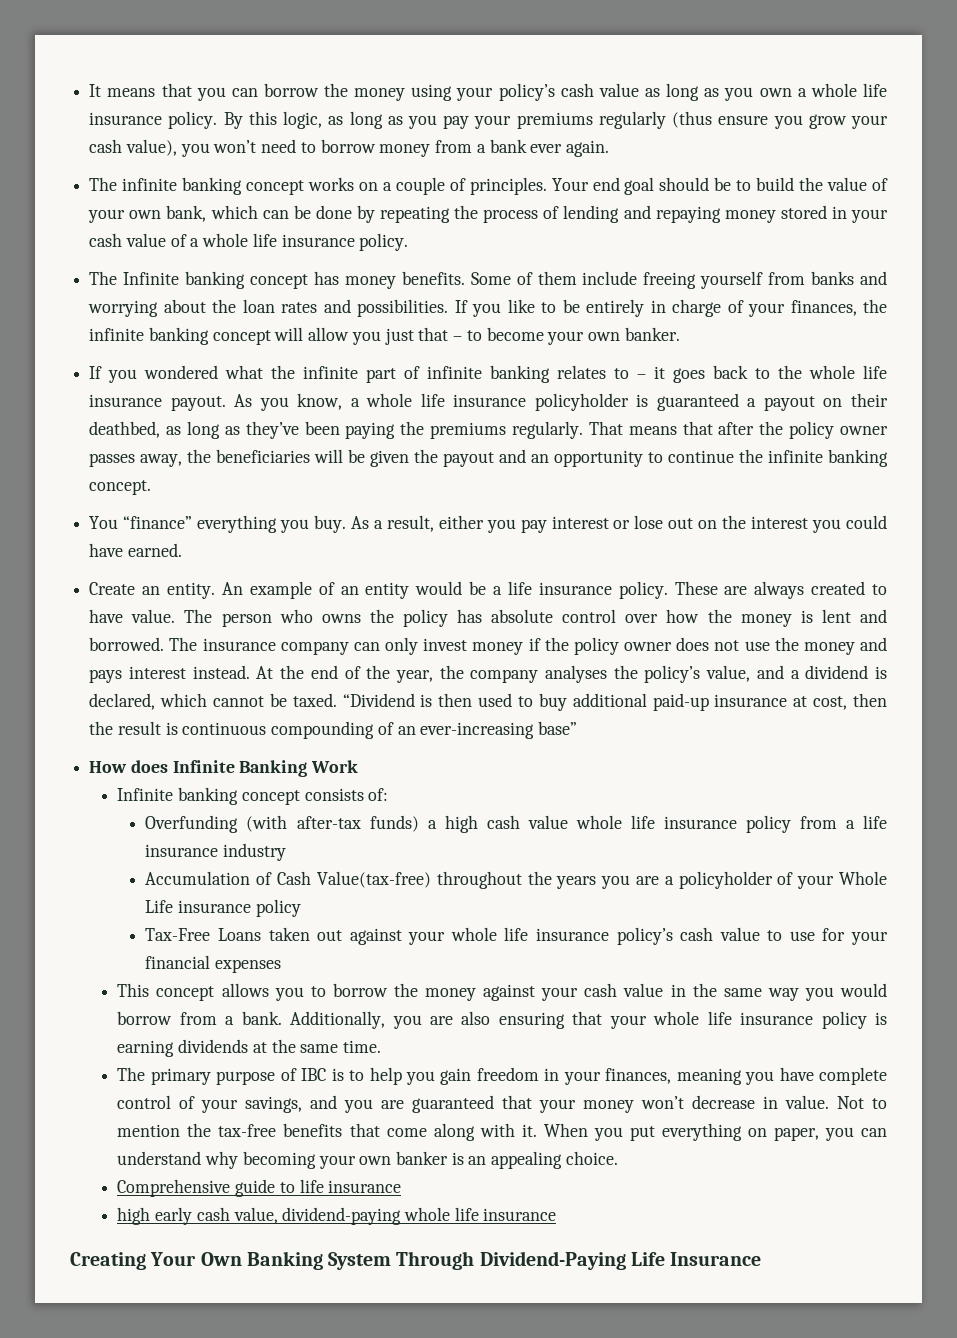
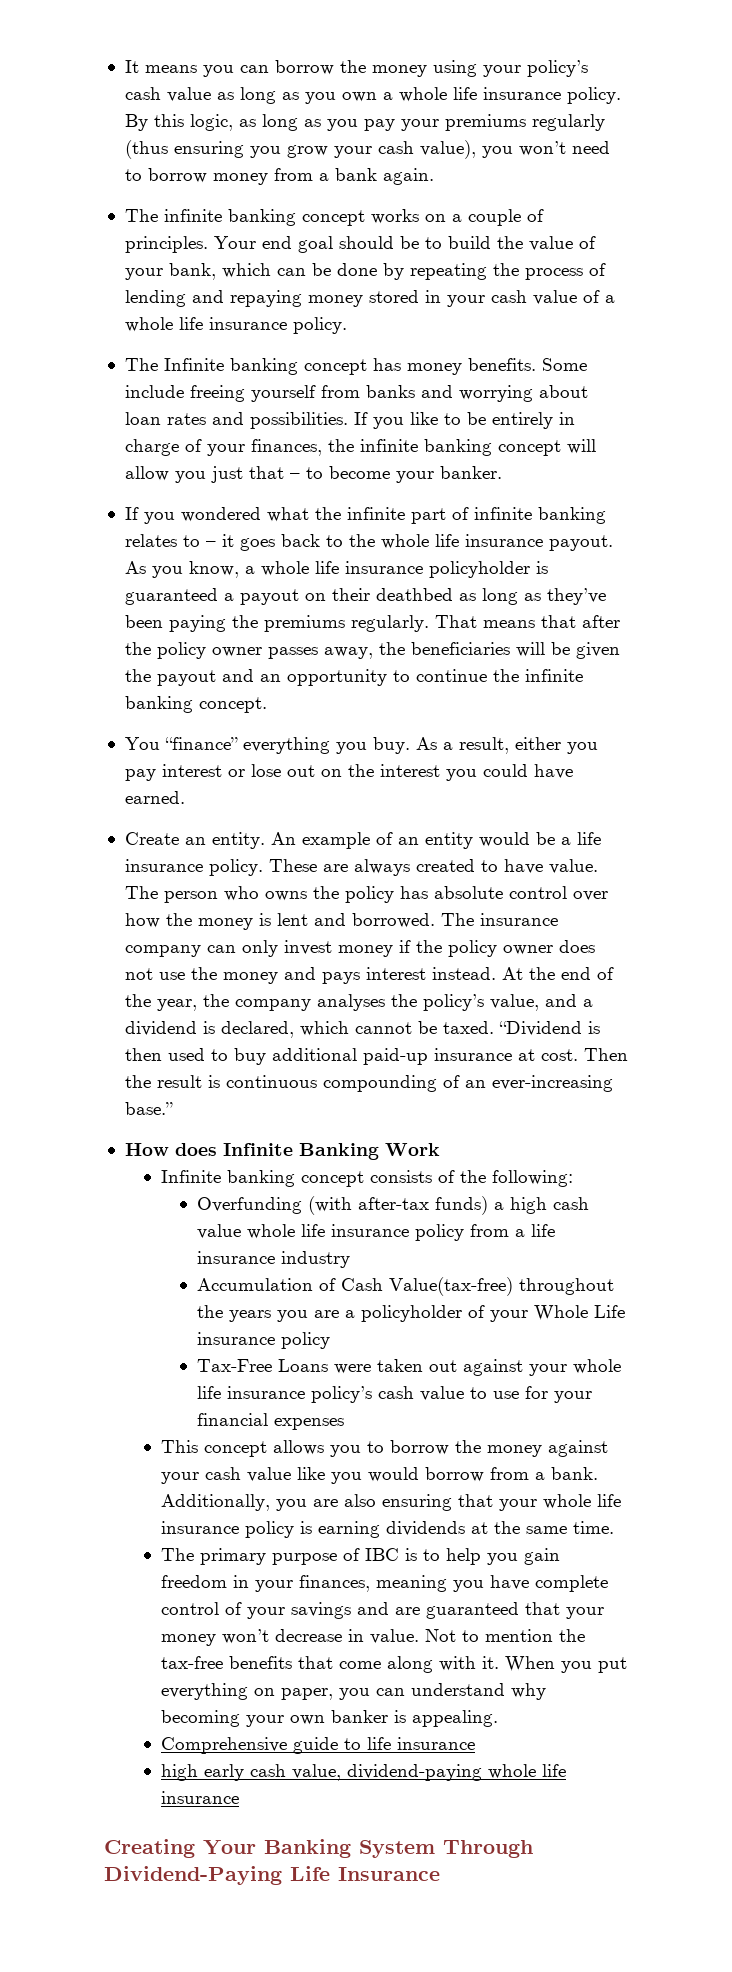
[161,83,192,97] that -> (197, 69) none
[718,115,769,125] ensure -> [173,141,244,158] ensuring
[530,144,563,153] ever -> (377, 174) none
[129,210,162,219] own -> (163, 274) none
[516,271,577,285] of them -> (587, 364) none
[212,299,237,313] the -> (588, 391) none
[587,332,620,341] own -> (434, 477) none
[89,421,161,438] deathbed, -> [375,588,453,601] deathbed
[813,693,887,710] cost, then -> [540,1048,628,1061] cost. Then
[538,721,578,735] base” -> [124,1102,173,1115] base.”
[368,788,389,801] of: -> [437,1170,573,1187] of the following:
(262, 934) none -> [333,1364,371,1374] were
[670,983,799,1001] in the same way -> [296,1467,325,1480] like
[245,1095,374,1113] savings, and you -> [290,1602,389,1619] savings and
[468,1151,618,1169] an appealing choice. -> [411,1710,498,1727] appealing.
[200,1252,242,1266] Own -> (256, 1847) none

